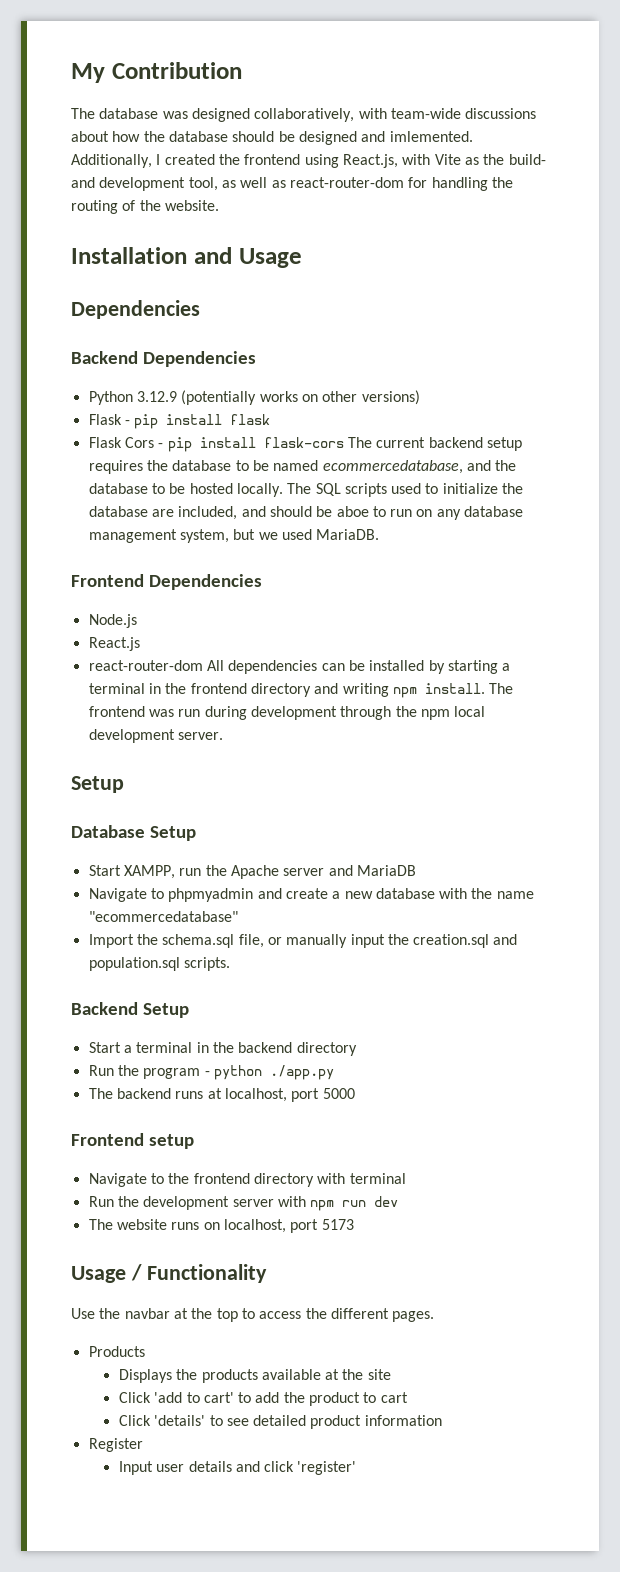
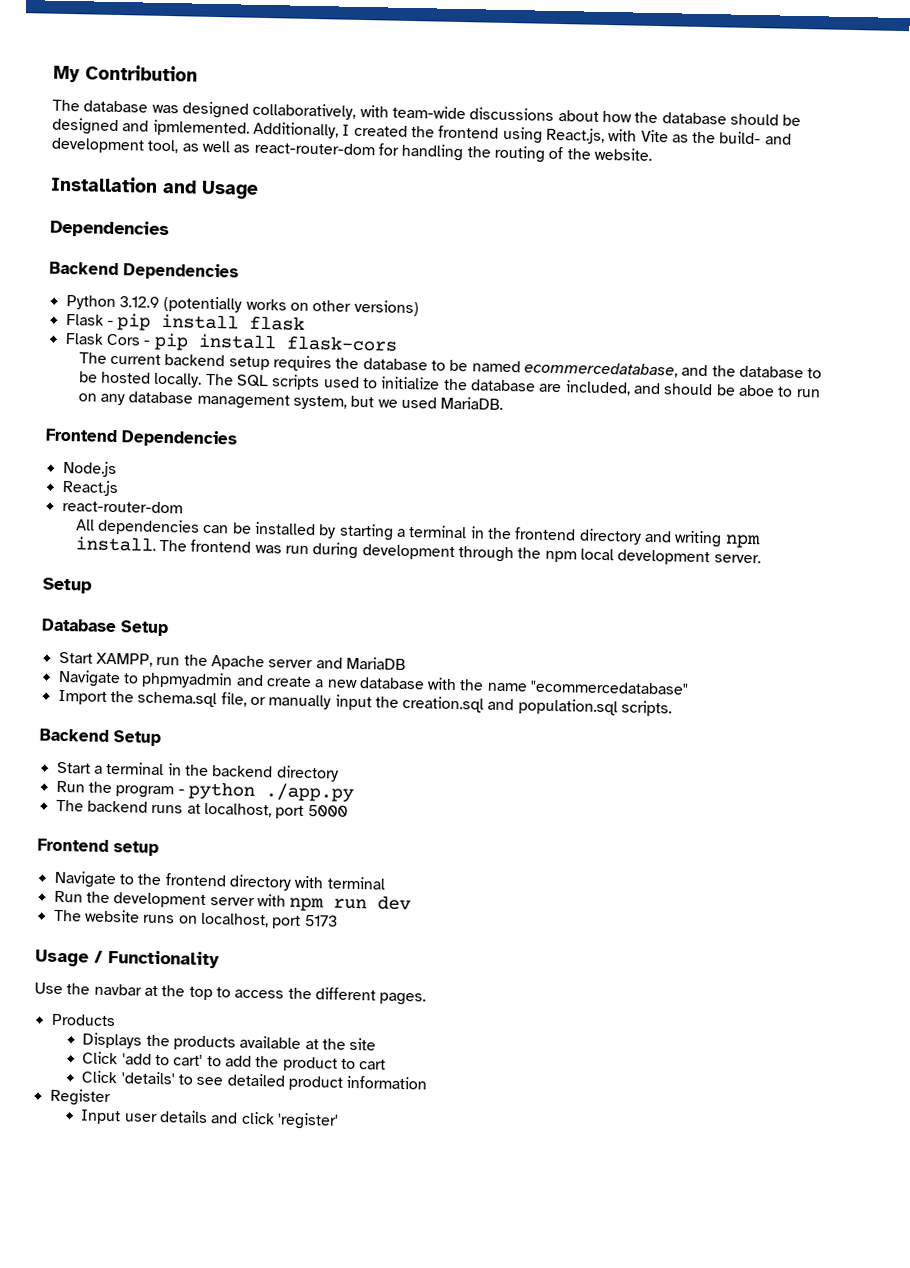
[389,131,473,142] imlemented. -> [152,119,250,137] ipmlemented.
(344, 442) none -> (398, 343) //
(203, 665) none -> (183, 506) //

